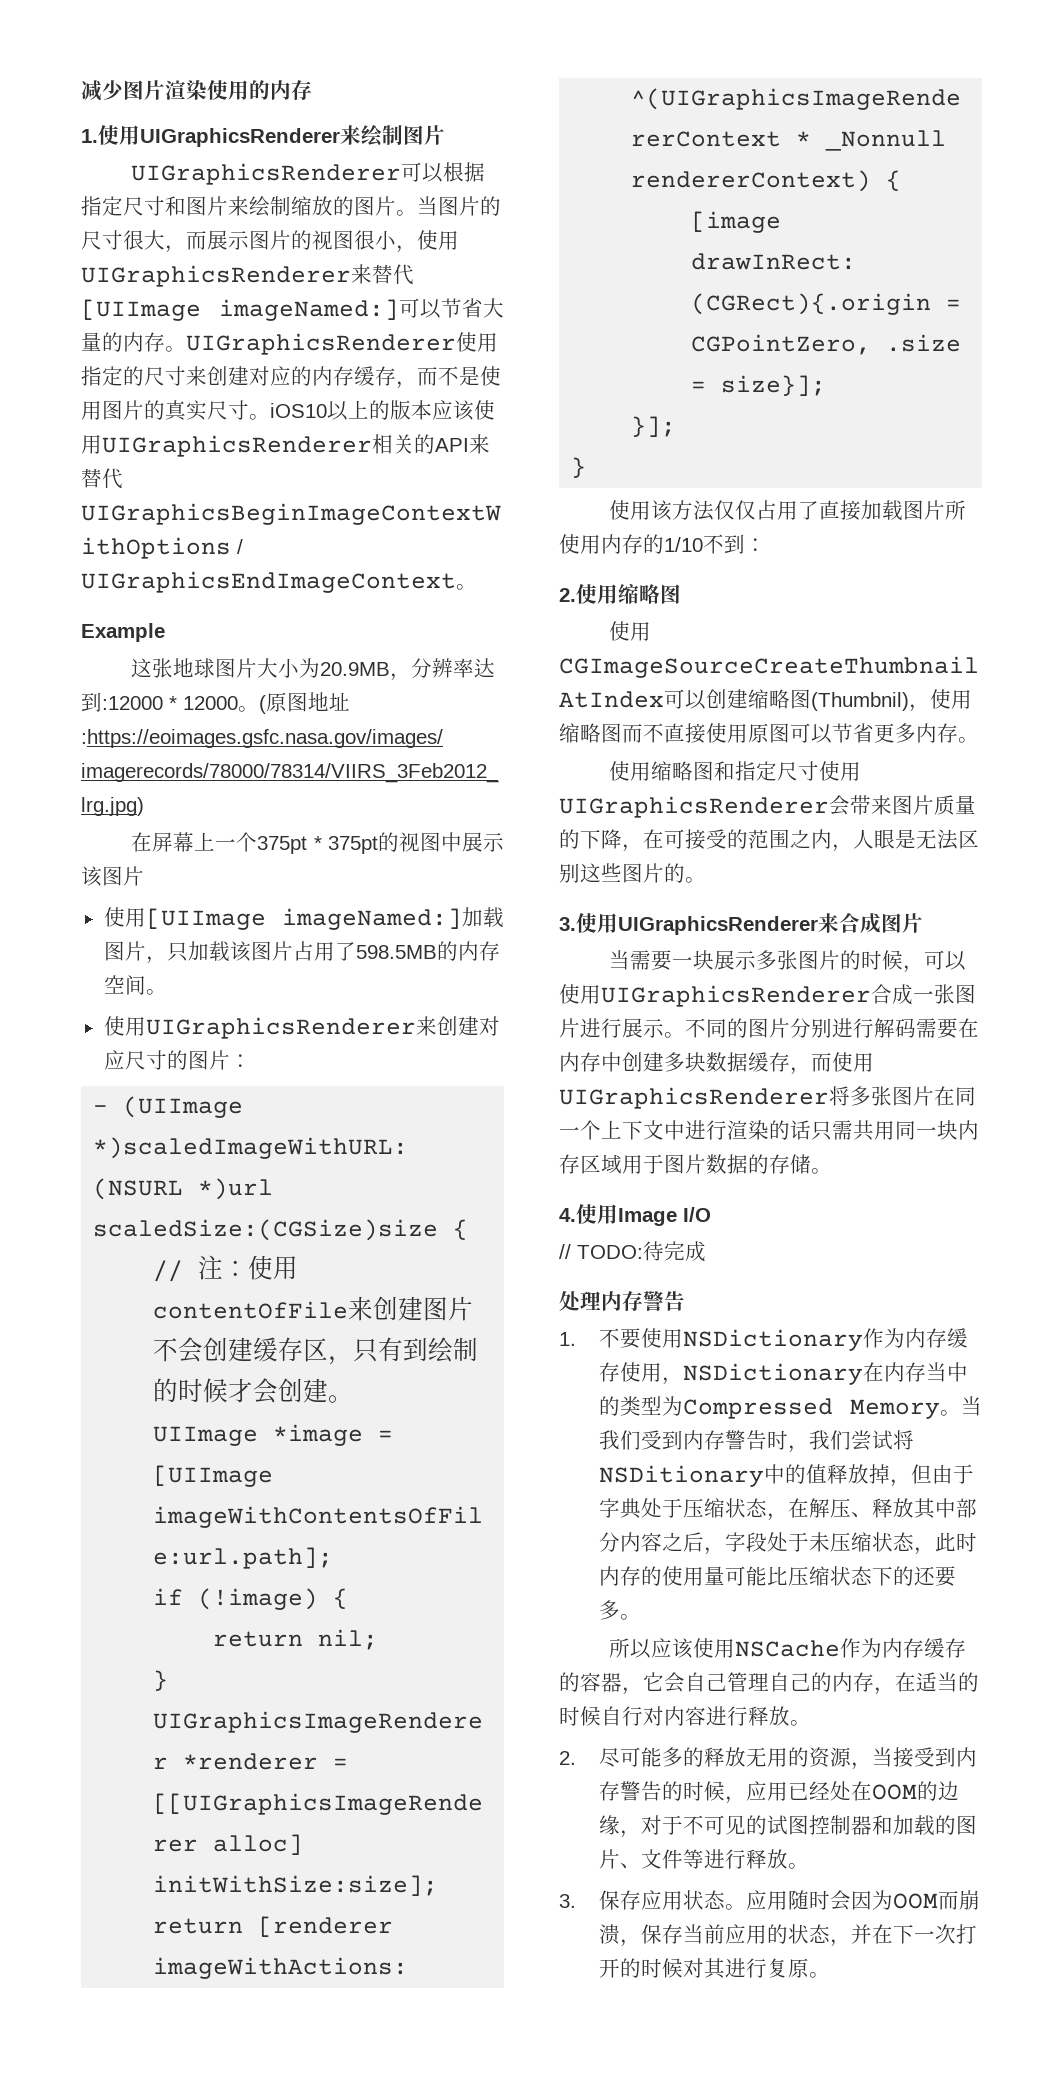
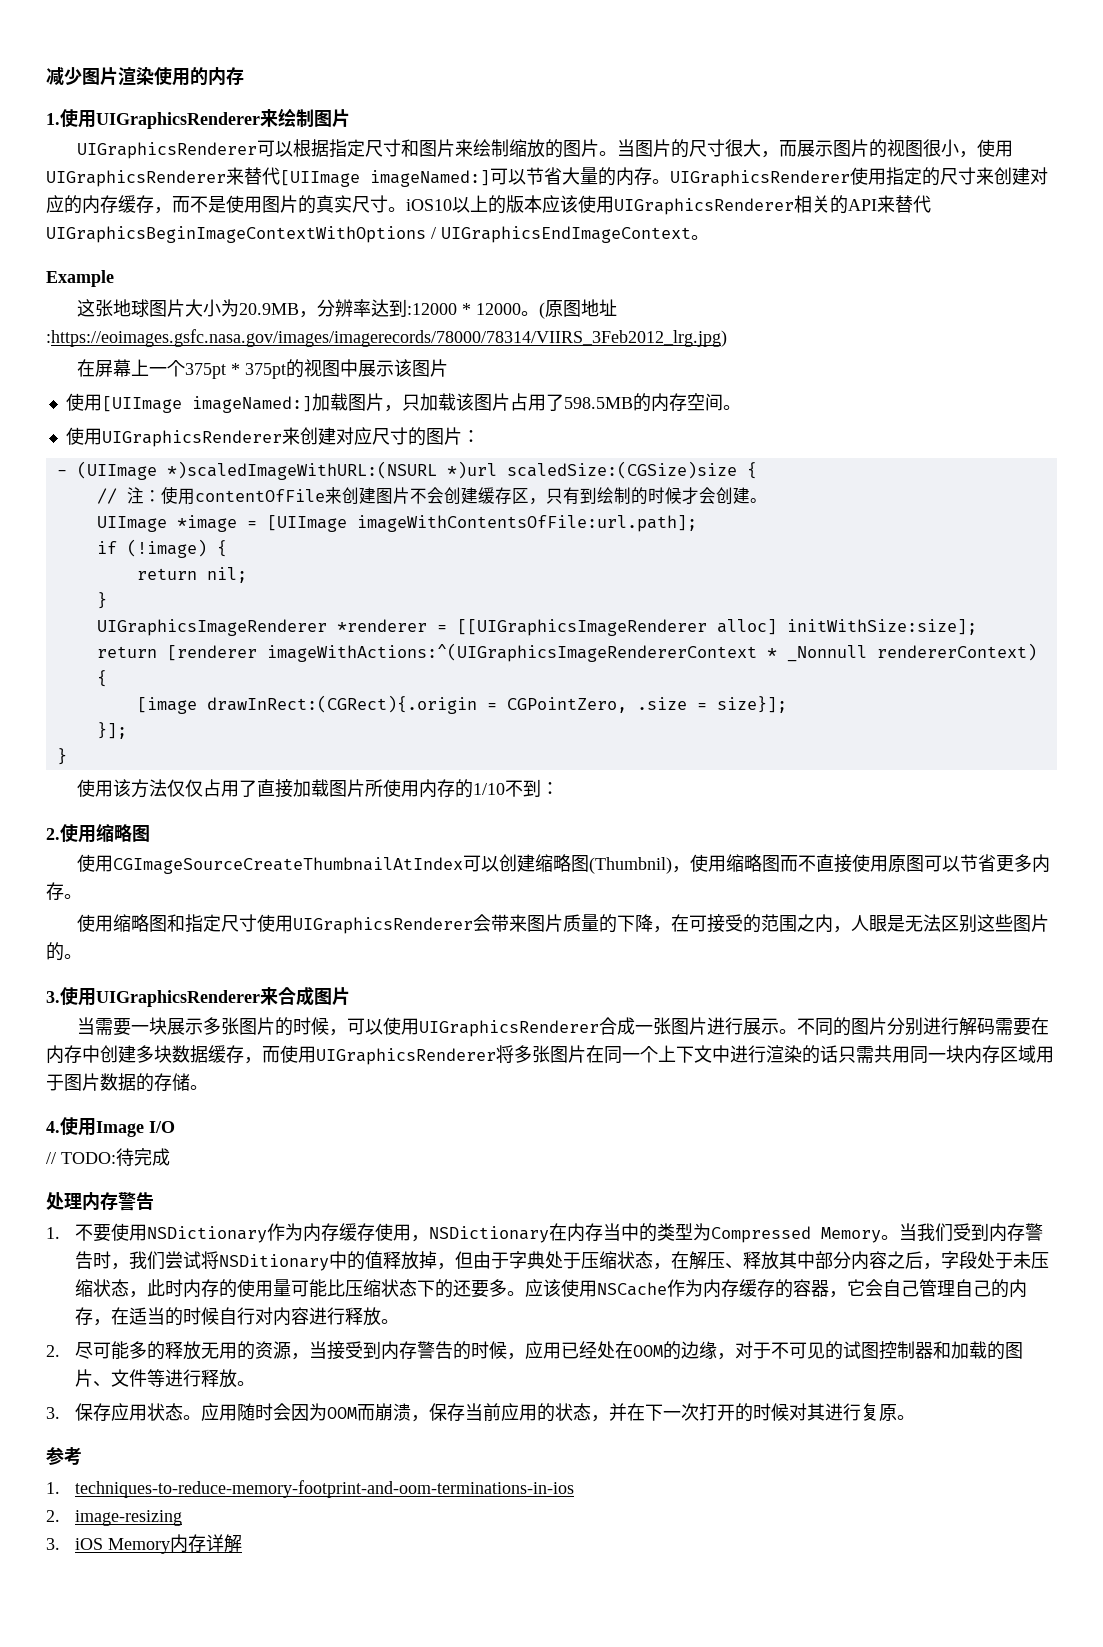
[609,1638,652,1659] // 所以 -> (525, 1293) none
(830, 1975) none -> [46,1447,82,1465] [46,1480,574,1498] [46,1510,182,1526] [46,1534,242,1554] // 参考 // 1. techniques-to-reduce-memory-footprint-and-oom-terminations-in-ios // 2. image-resizing // 3. iOS Memory内存详解

